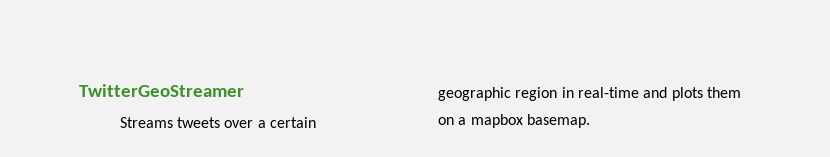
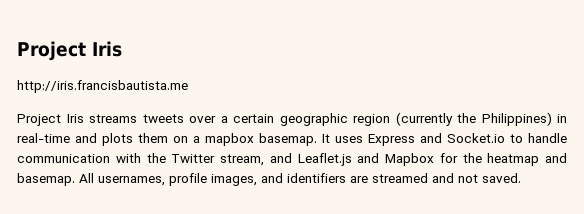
[79,84,244,97] [119,117,173,128] TwitterGeoStreamer // Streams -> [17,41,122,61] [17,80,188,93] [17,114,137,126] Project Iris // http://iris.francisbautista.me // Project Iris streams
(558, 94) none -> [395,112,552,126] (currently the Philippines)
(590, 121) none -> [322,133,567,146] [17,153,567,166] [17,173,521,186] It uses Express and Socket.io to handle communication with the Twitter stream, and Leaflet.js and Mapbox for the heatmap and basemap. All usernames, profile images, and identifiers are streamed and not saved.

